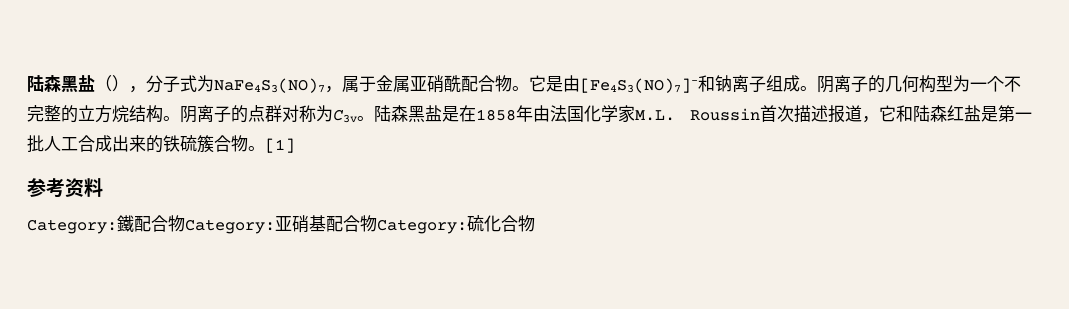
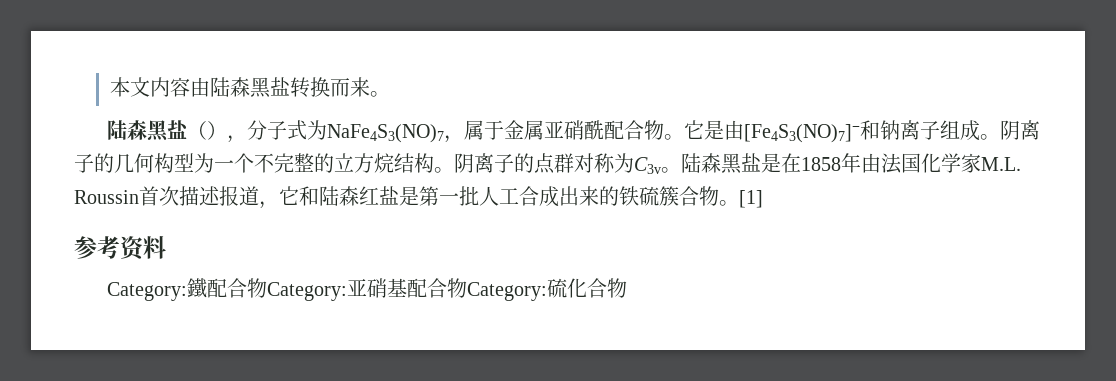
(27, 83) none -> [109,77,390,98] 本文内容由陆森黑盐转换而来。 //

